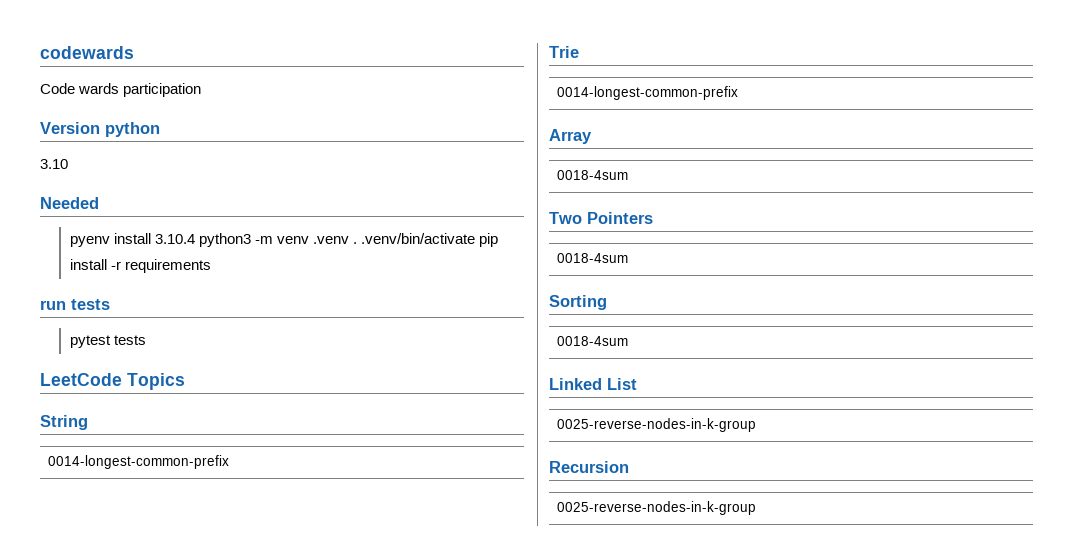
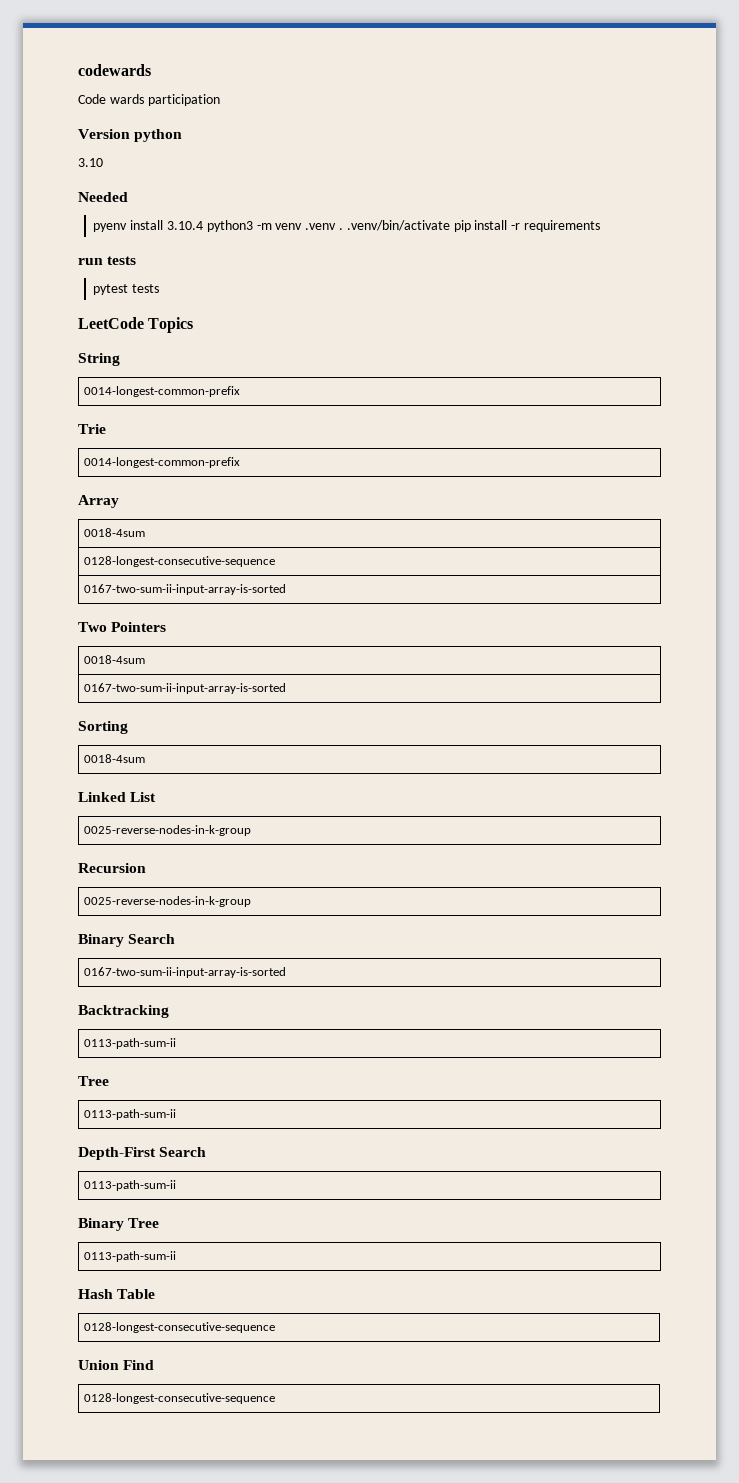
(629, 175) none -> [83,556,275,567] [83,584,286,595] // 0128-longest-consecutive-sequence // 0167-two-sum-ii-input-array-is-sorted
(629, 258) none -> [83,683,286,694] // 0167-two-sum-ii-input-array-is-sorted
(757, 508) none -> [78,934,176,947] [83,967,286,978] [78,1005,169,1018] [83,1038,176,1049] [78,1076,109,1086] [83,1109,176,1120] [78,1147,207,1160] [83,1180,176,1191] [78,1218,160,1231] [83,1251,176,1262] [78,1289,156,1299] [83,1322,275,1333] [78,1360,155,1370] [83,1393,275,1404] // Binary Search // 0167-two-sum-ii-input-array-is-sorted // Backtracking // 0113-path-sum-ii // Tree // 0113-path-sum-ii // Depth-First Search // 0113-path-sum-ii // Binary Tree // 0113-path-sum-ii // Hash Table // 0128-longest-consecutive-sequence // Union Find // 0128-longest-consecutive-sequence

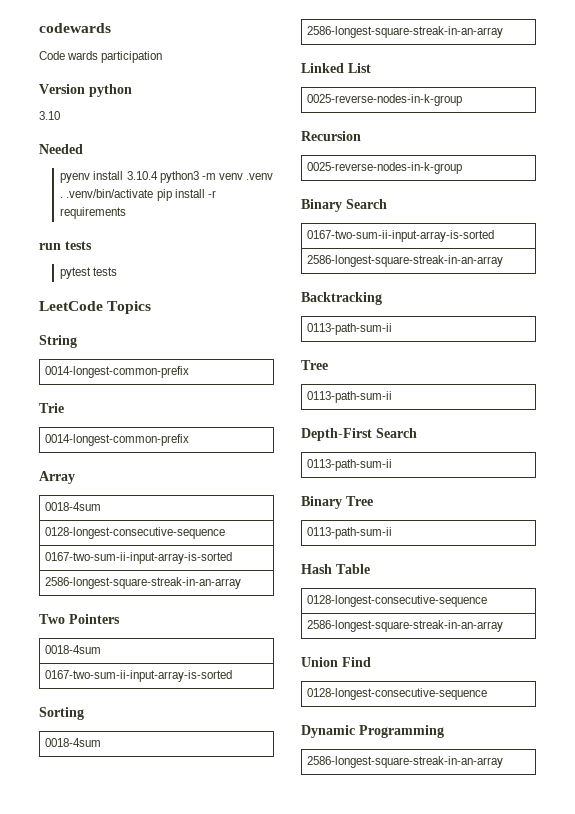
(286, 589) none -> [44,577,241,589] // 2586-longest-square-streak-in-an-array
(145, 758) none -> [306,26,503,38] // 2586-longest-square-streak-in-an-array
(286, 972) none -> [306,255,503,267] // 2586-longest-square-streak-in-an-array
(275, 1327) none -> [306,620,503,632] // 2586-longest-square-streak-in-an-array
(275, 1398) none -> [301,725,444,738] [306,756,503,768] // Dynamic Programming // 2586-longest-square-streak-in-an-array

